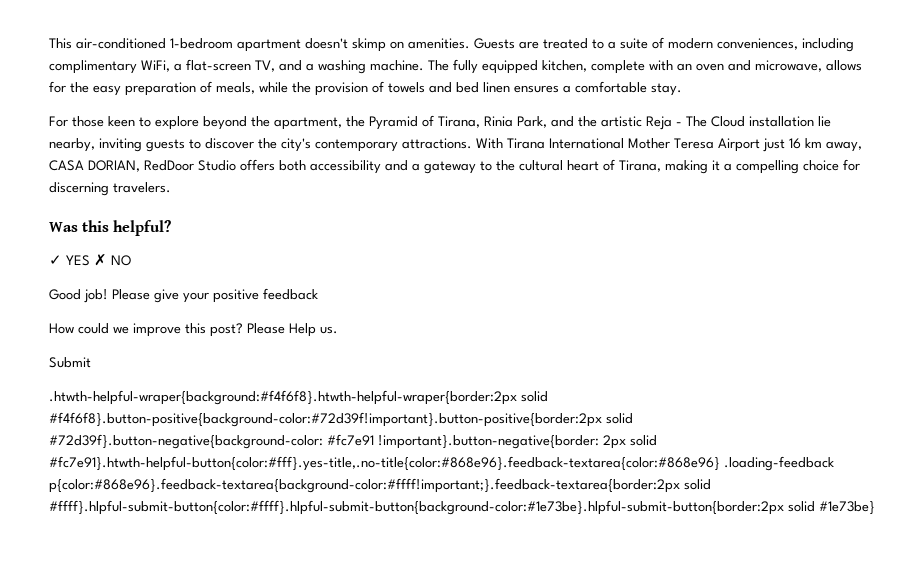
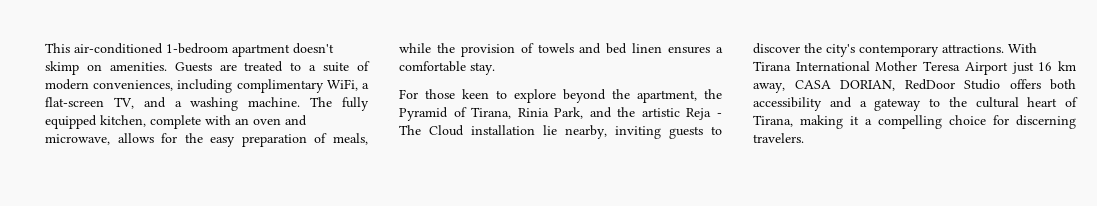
[49,220,172,236] [49,254,131,266] [49,288,318,303] [49,323,338,337] [49,357,91,368] [49,390,548,405] [49,412,633,427] [49,434,657,449] [49,456,834,471] [49,478,711,493] [49,500,875,515] // Was this helpful? // ✓ YES ✗ NO // Good job! Please give your positive feedback // How could we improve this post? Please Help us. // Submit // .htwth-helpful-wraper{background:#f4f6f8}.htwth-helpful-wraper{border:2px solid #f4f6f8}.button-positive{background-color:#72d39f!important}.button-positive{border:2px solid #72d39f}.button-negative{background-color: #fc7e91 !important}.button-negative{border: 2px solid #fc7e91}.htwth-helpful-button{color:#fff}.yes-title,.no-title{color:#868e96}.feedback-textarea{color:#868e96} .loading-feedback p{color:#868e96}.feedback-textarea{background-color:#ffff!important;}.feedback-textarea{border:2px solid #ffff}.hlpful-submit-button{color:#ffff}.hlpful-submit-button{background-color:#1e73be}.hlpful-submit-button{border:2px solid #1e73be} -> (804, 138) none

